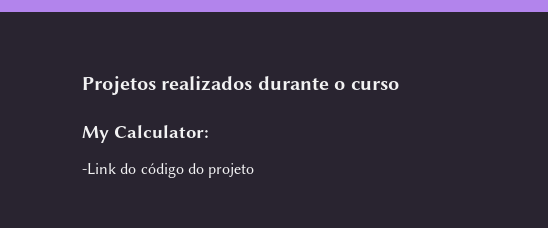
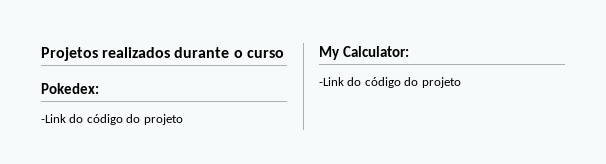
(399, 85) none -> [41,83,99,94] [41,114,183,125] // Pokedex: // -Link do código do projeto

